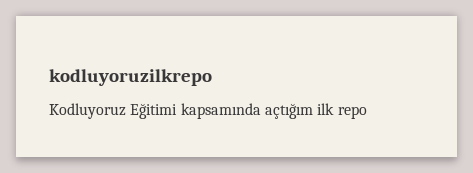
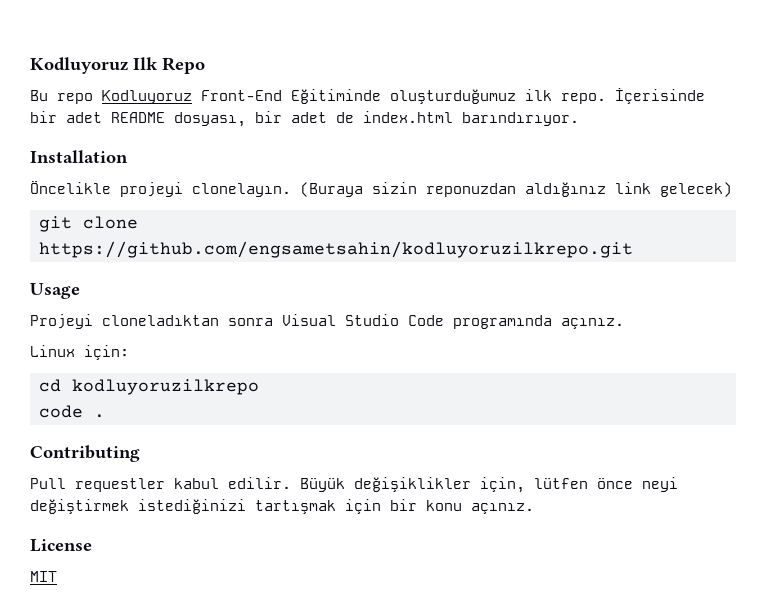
[49,69,212,86] [49,103,367,119] kodluyoruzilkrepo // Kodluyoruz Eğitimi kapsamında açtığım ilk repo -> [30,57,205,74] [30,88,705,104] [30,111,579,127] [30,150,128,163] [30,181,732,197] [39,216,138,232] [39,241,633,258] [30,283,80,299] [30,314,624,329] [30,345,129,360] [39,379,259,395] [39,405,105,418] [30,445,140,462] [30,477,678,493] [30,499,534,514] [30,539,92,552] [30,571,57,582] Kodluyoruz Ilk Repo // Bu repo Kodluyoruz Front-End Eğitiminde oluşturduğumuz ilk repo. İçerisinde bir adet README dosyası, bir adet de index.html barındırıyor. // Installation // Öncelikle projeyi clonelayın. (Buraya sizin reponuzdan aldığınız link gelecek) // git clone https://github.com/engsametsahin/kodluyoruzilkrepo.git // Usage // Projeyi cloneladıktan sonra Visual Studio Code programında açınız. // Linux için: // cd kodluyoruzilkrepo // code . // Contributing // Pull requestler kabul edilir. Büyük değişiklikler için, lütfen önce neyi değiştirmek istediğinizi tartışmak için bir konu açınız. // License // MIT

